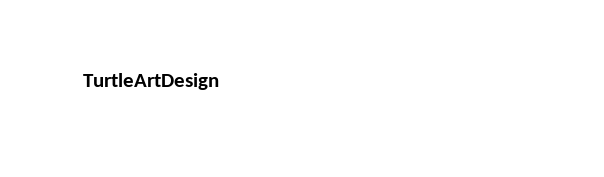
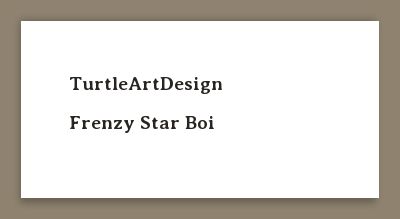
(219, 81) none -> [69,116,216,133] // Frenzy Star Boi

